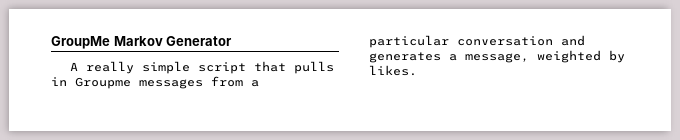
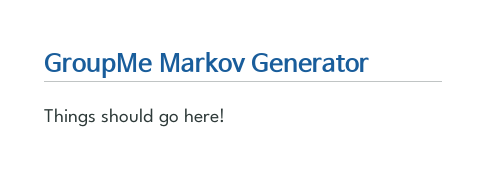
[70,61,335,74] [51,76,259,89] [369,35,585,48] [369,50,625,63] [369,65,417,76] A really simple script that pulls in Groupme messages from a particular conversation and generates a message, weighted by likes. -> [44,108,225,127] Things should go here!

